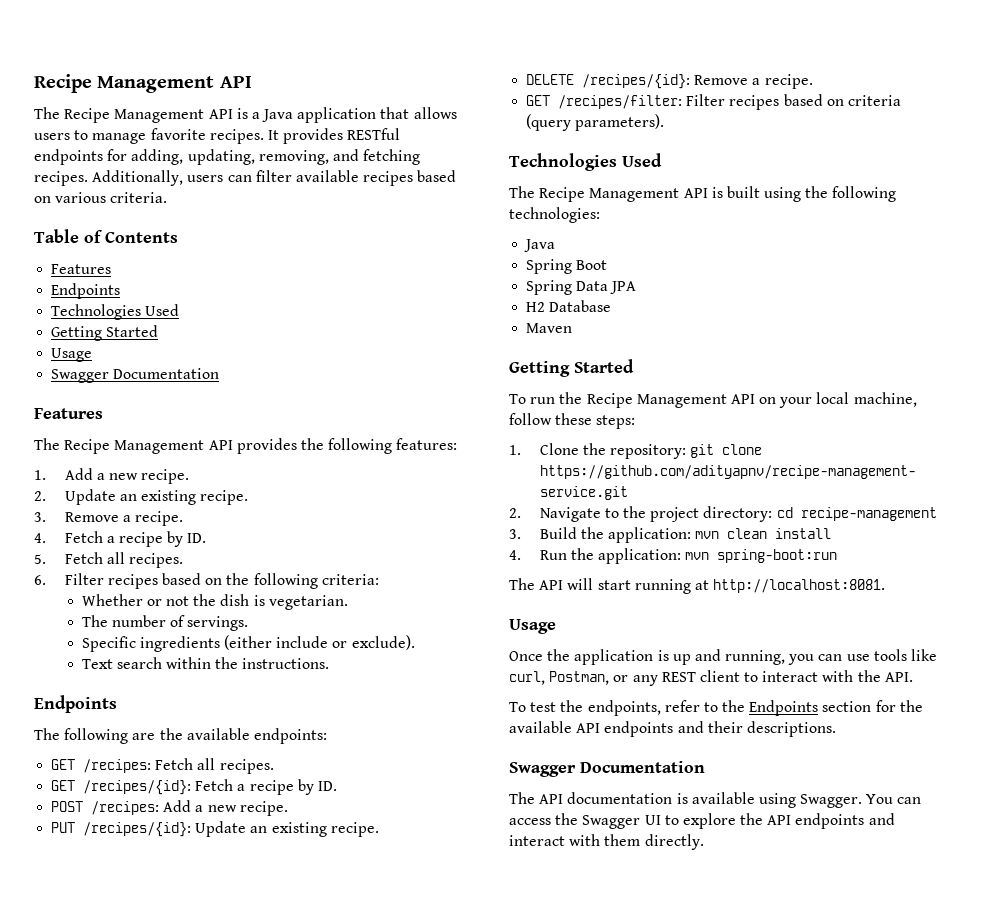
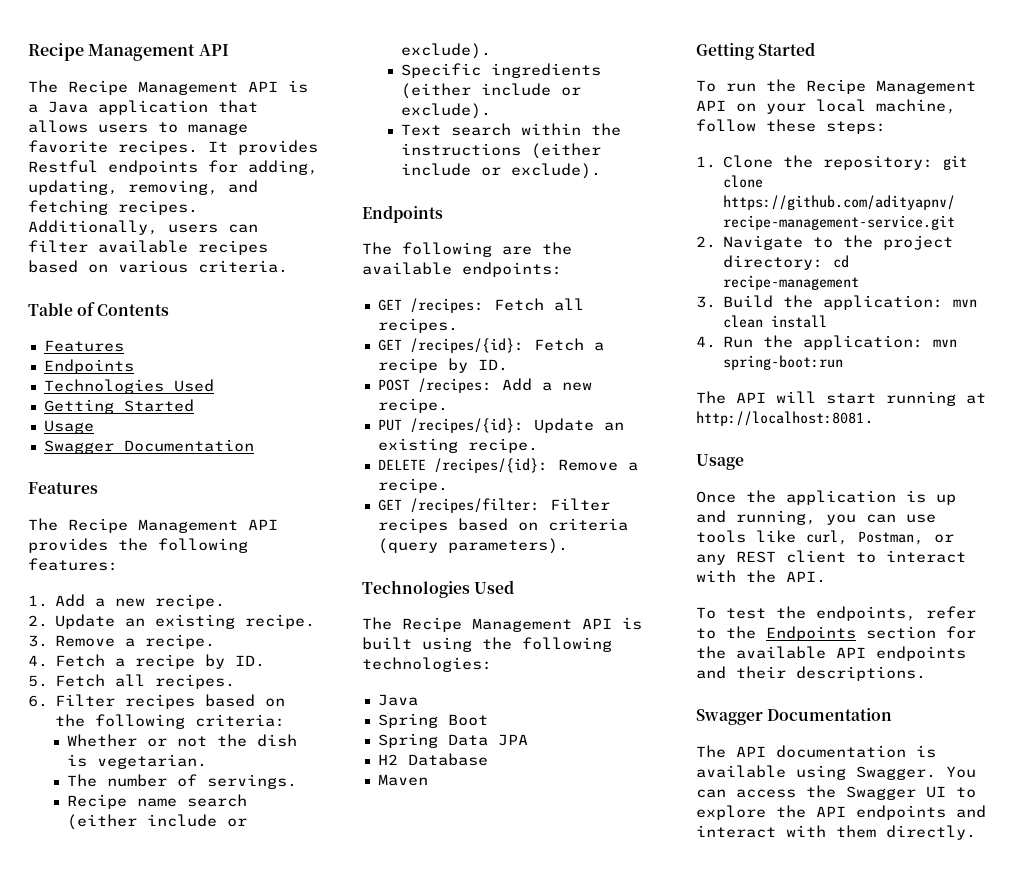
[347,128,401,140] RESTful -> [28,160,98,173] Restful
(249, 623) none -> [67,794,248,809] [67,814,248,830] [401,43,492,59] // Recipe name search (either include or exclude).
[242,658,330,669] instructions. -> [401,143,602,159] [401,163,602,179] instructions (either include or exclude).

